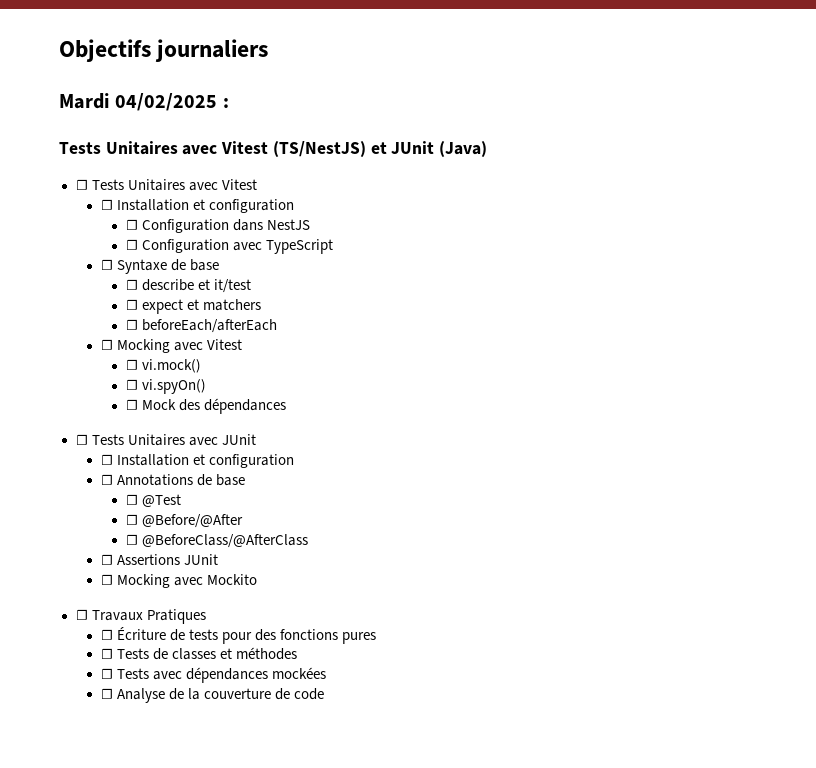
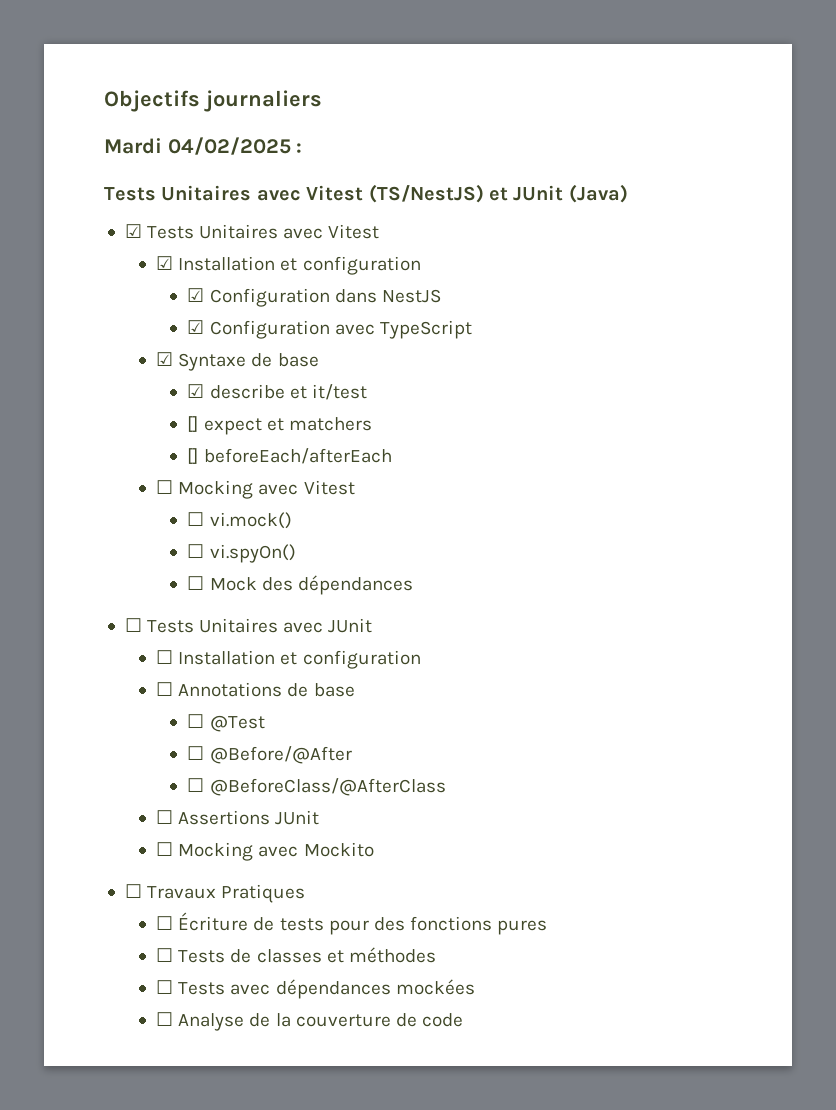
[75,179,88,190] ☐ -> [124,224,142,238] ☑
[100,199,294,213] [125,219,138,230] ☐ Installation et configuration // ☐ -> [156,256,421,275] [187,288,205,302] ☑ Installation et configuration // ☑
[125,239,138,250] ☐ -> [187,320,205,334] ☑
[100,259,113,270] ☐ -> [156,352,174,366] ☑
[125,279,138,290] ☐ -> [187,384,205,398] ☑
[125,299,138,310] ☐ -> [187,416,199,432] []
[125,319,138,330] ☐ -> [187,448,199,464] []

